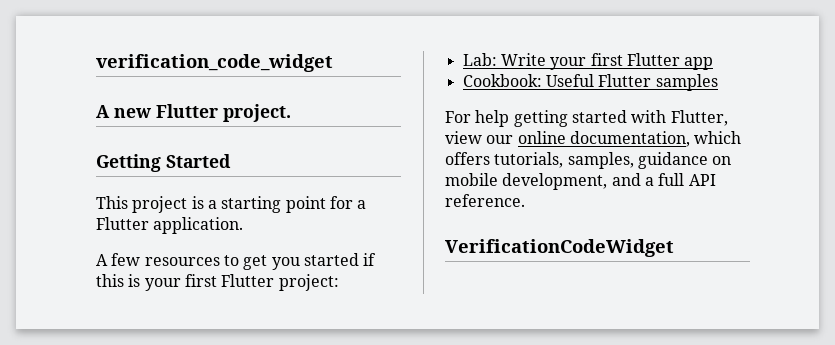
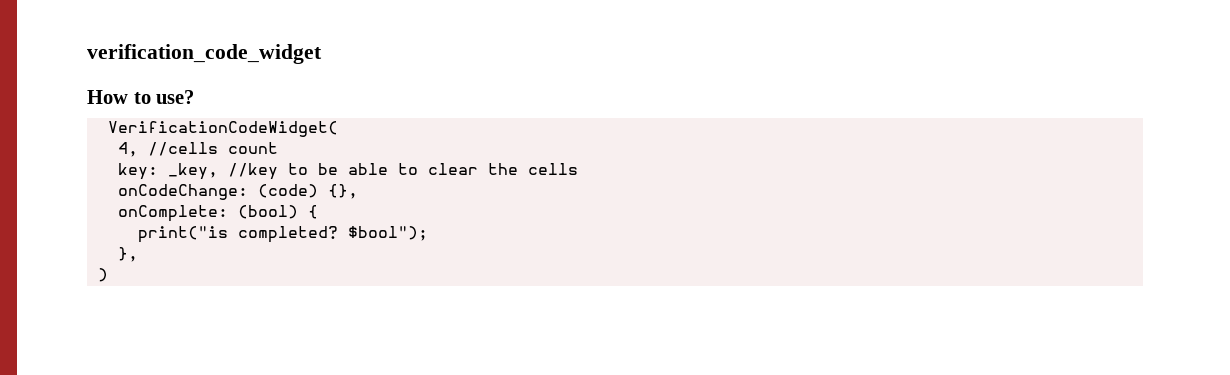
[96,104,291,122] [96,154,231,172] [96,196,367,213] [96,217,244,234] [96,253,377,270] [96,274,339,291] [462,53,714,70] [462,74,718,91] [445,110,728,127] [445,131,742,147] [445,152,732,169] [445,173,716,190] [445,194,525,207] [445,239,674,257] A new Flutter project. // Getting Started // This project is a starting point for a Flutter application. // A few resources to get you started if this is your first Flutter project: // Lab: Write your first Flutter app // Cookbook: Useful Flutter samples // For help getting started with Flutter, view our online documentation, which offers tutorials, samples, guidance on mobile development, and a full API reference. // VerificationCodeWidget -> [87,90,195,104] [108,121,339,137] [118,142,279,157] [118,163,579,180] [118,184,359,200] [118,205,319,222] [138,226,429,243] [118,247,139,262] [98,268,109,282] How to use? // VerificationCodeWidget( // 4, //cells count // key: _key, //key to be able to clear the cells // onCodeChange: (code) {}, // onComplete: (bool) { // print("is completed? $bool"); // }, // )

